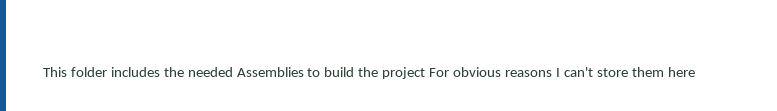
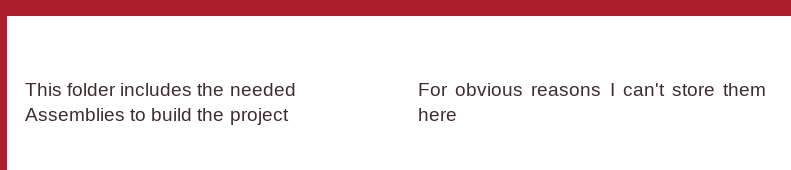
(426, 73) none -> (289, 116) //

